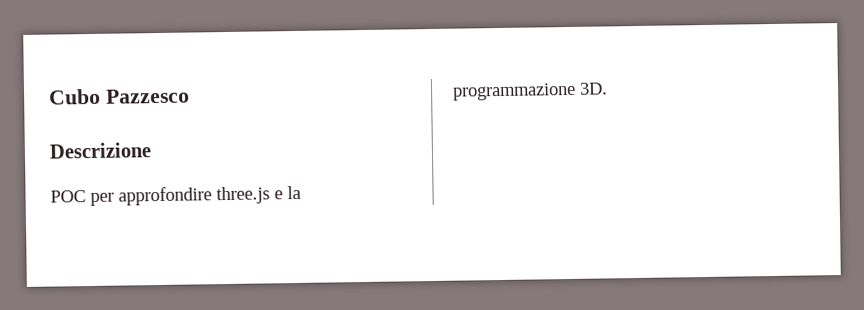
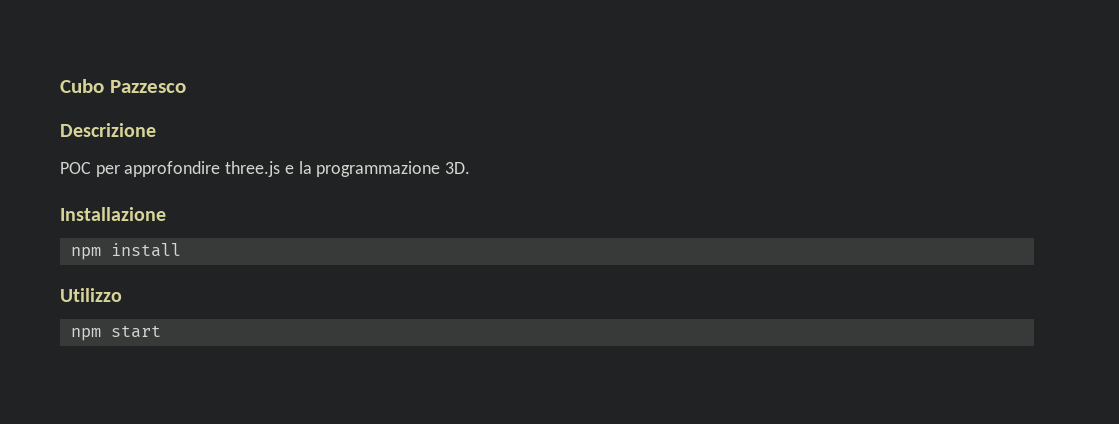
(608, 88) none -> [60,207,166,221] [70,243,181,260] [60,288,122,302] [70,325,161,341] // Installazione // npm install // Utilizzo // npm start

